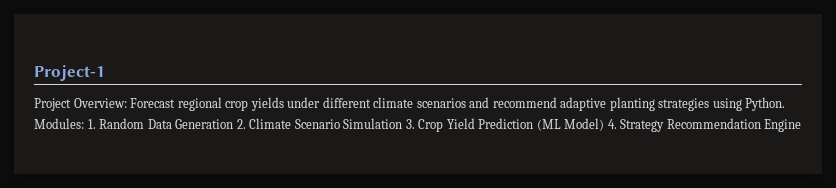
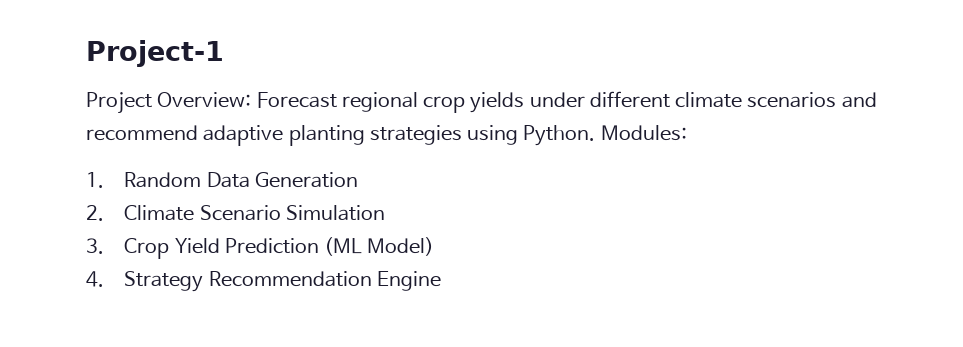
(84, 123) none -> (687, 133) //
(234, 124) none -> (358, 180) //
(403, 123) none -> (385, 213) //
(605, 124) none -> (435, 246) //

